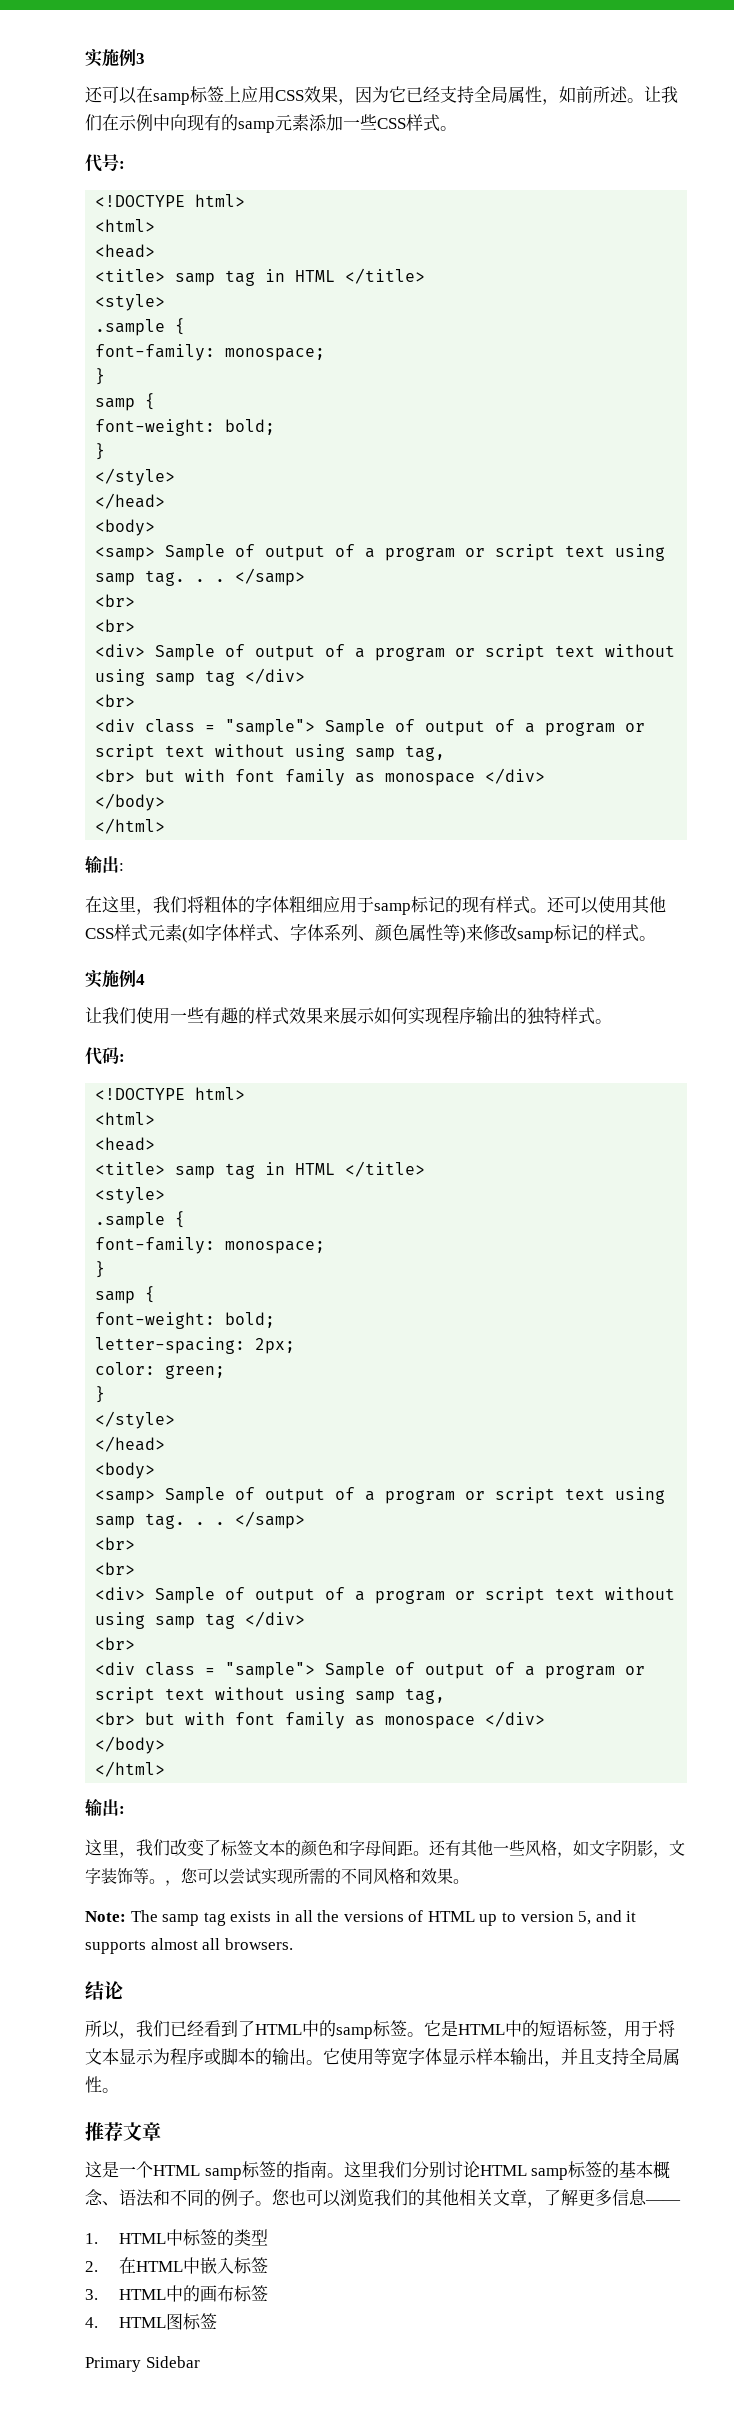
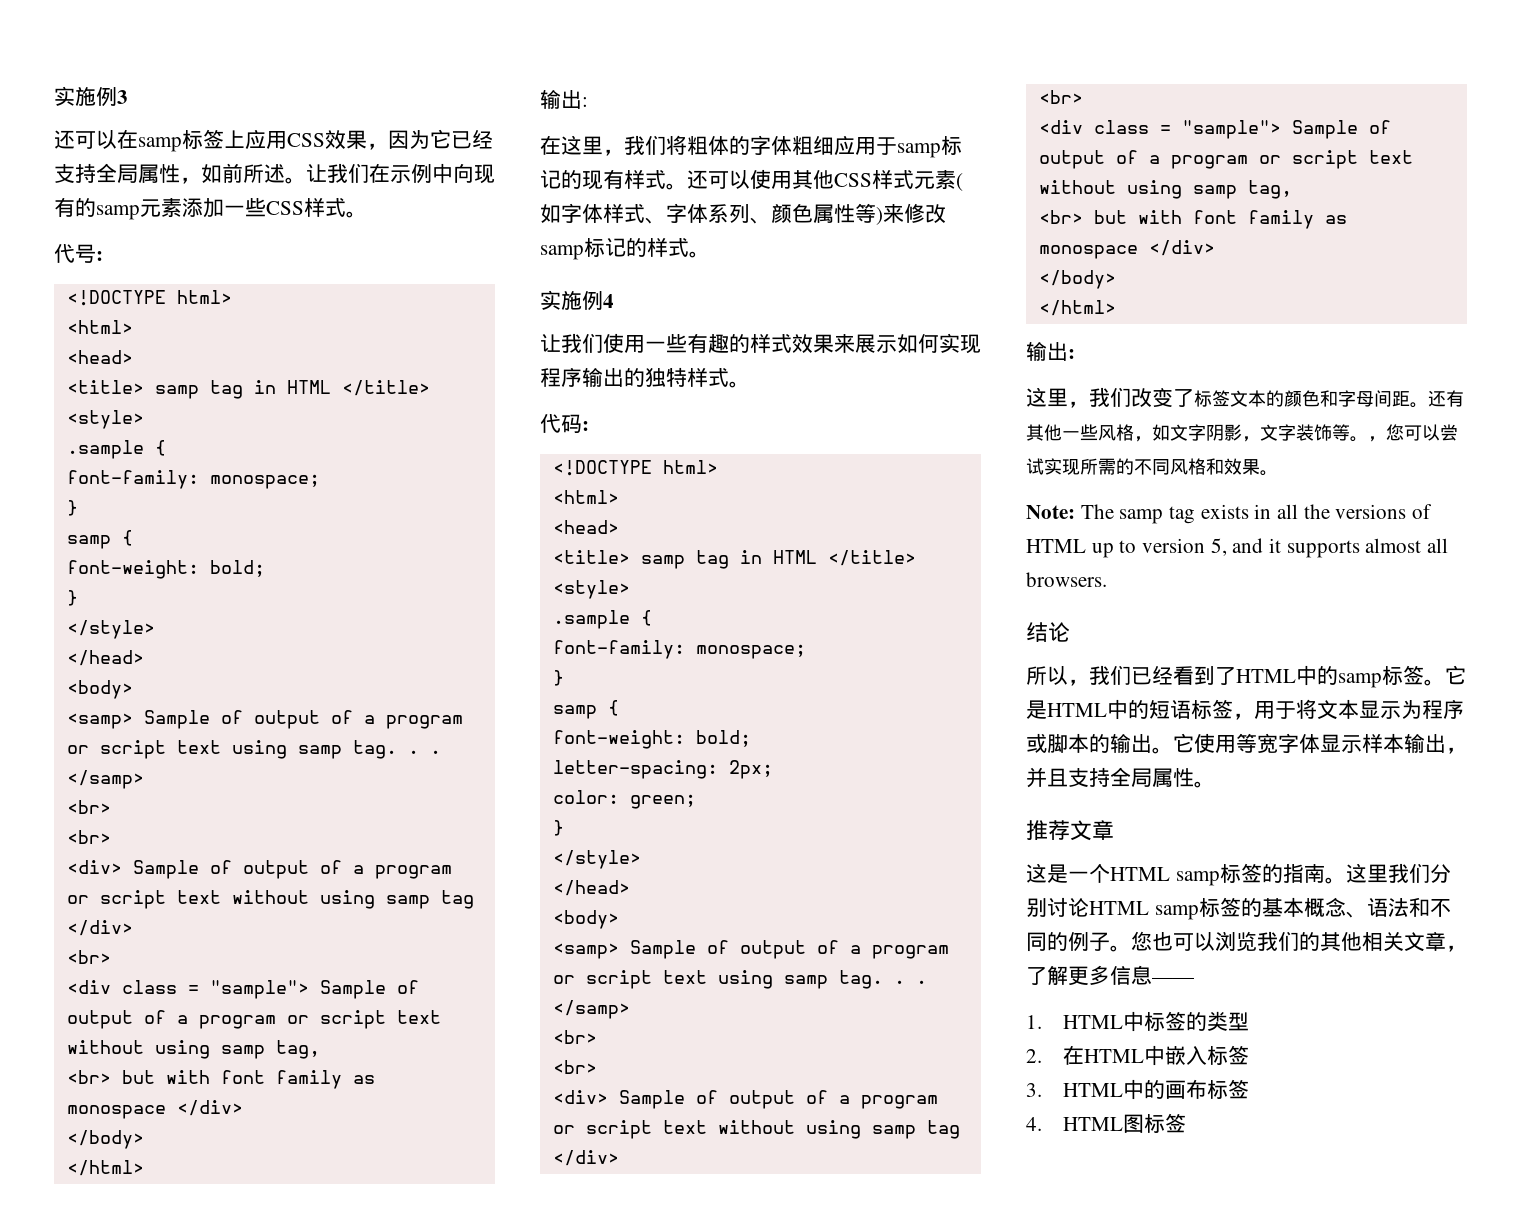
[85,2356,200,2372] // Primary Sidebar -> (1187, 1123) none

